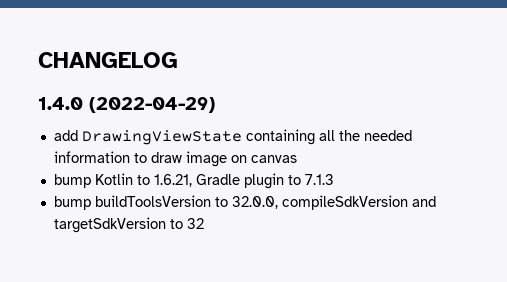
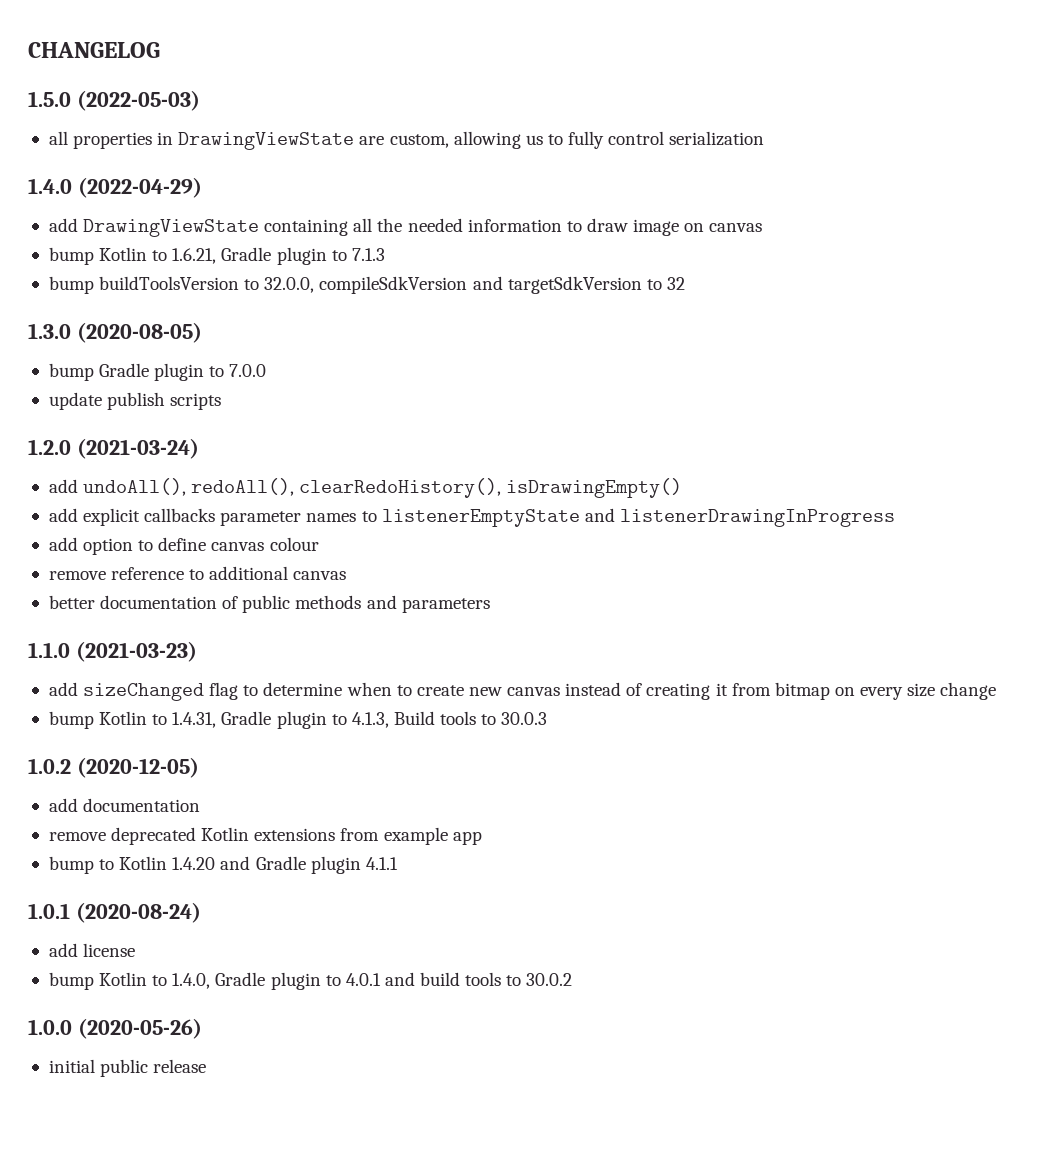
(178, 60) none -> [28,90,200,111] [48,131,765,150] // 1.5.0 (2022-05-03) // all properties in DrawingViewState are custom, allowing us to fully control serialization
(204, 223) none -> [28,322,202,343] [48,363,267,381] [48,392,222,410] [28,438,199,459] [48,478,683,498] [48,508,895,527] [48,537,319,555] [48,566,347,580] [48,595,490,613] [28,641,197,662] [48,682,997,701] [48,711,548,729] [28,757,199,778] [48,798,201,812] [48,827,482,845] [48,856,398,874] [28,902,201,923] [48,943,136,957] [48,972,573,990] [28,1018,202,1039] [48,1059,207,1077] // 1.3.0 (2020-08-05) // bump Gradle plugin to 7.0.0 // update publish scripts // 1.2.0 (2021-03-24) // add undoAll(), redoAll(), clearRedoHistory(), isDrawingEmpty() // add explicit callbacks parameter names to listenerEmptyState and listenerDrawingInProgress // add option to define canvas colour // remove reference to additional canvas // better documentation of public methods and parameters // 1.1.0 (2021-03-23) // add sizeChanged flag to determine when to create new canvas instead of creating it from bitmap on every size change // bump Kotlin to 1.4.31, Gradle plugin to 4.1.3, Build tools to 30.0.3 // 1.0.2 (2020-12-05) // add documentation // remove deprecated Kotlin extensions from example app // bump to Kotlin 1.4.20 and Gradle plugin 4.1.1 // 1.0.1 (2020-08-24) // add license // bump Kotlin to 1.4.0, Gradle plugin to 4.0.1 and build tools to 30.0.2 // 1.0.0 (2020-05-26) // initial public release

